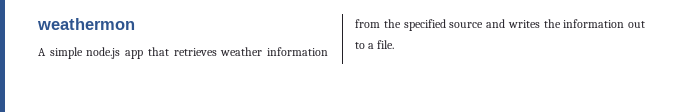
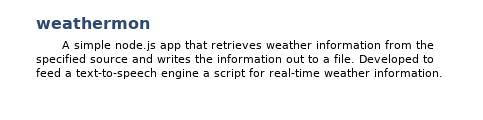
(395, 44) none -> [359,54,434,65] [36,68,443,79] Developed to feed a text-to-speech engine a script for real-time weather information.

